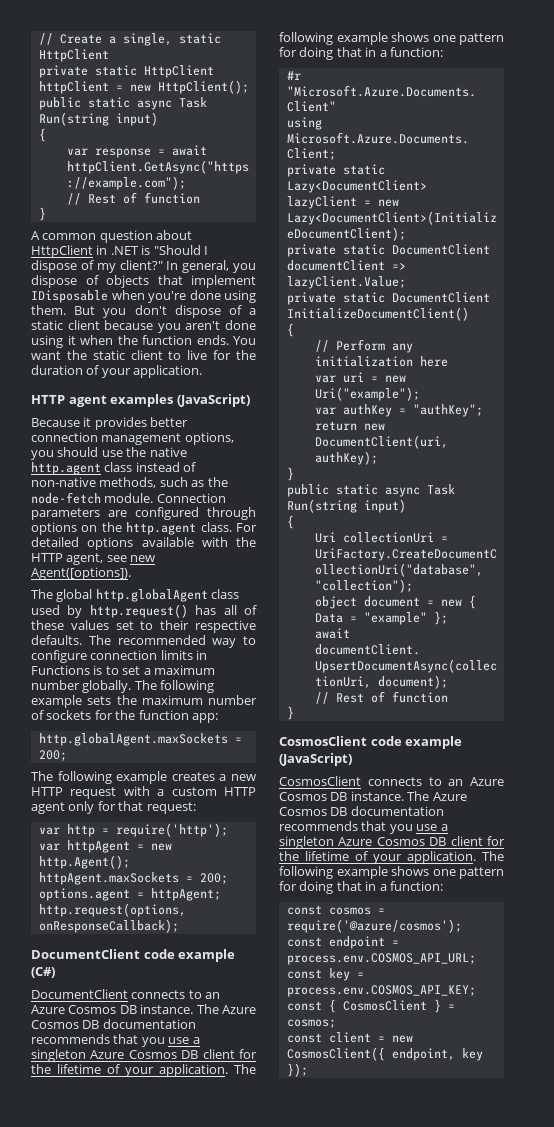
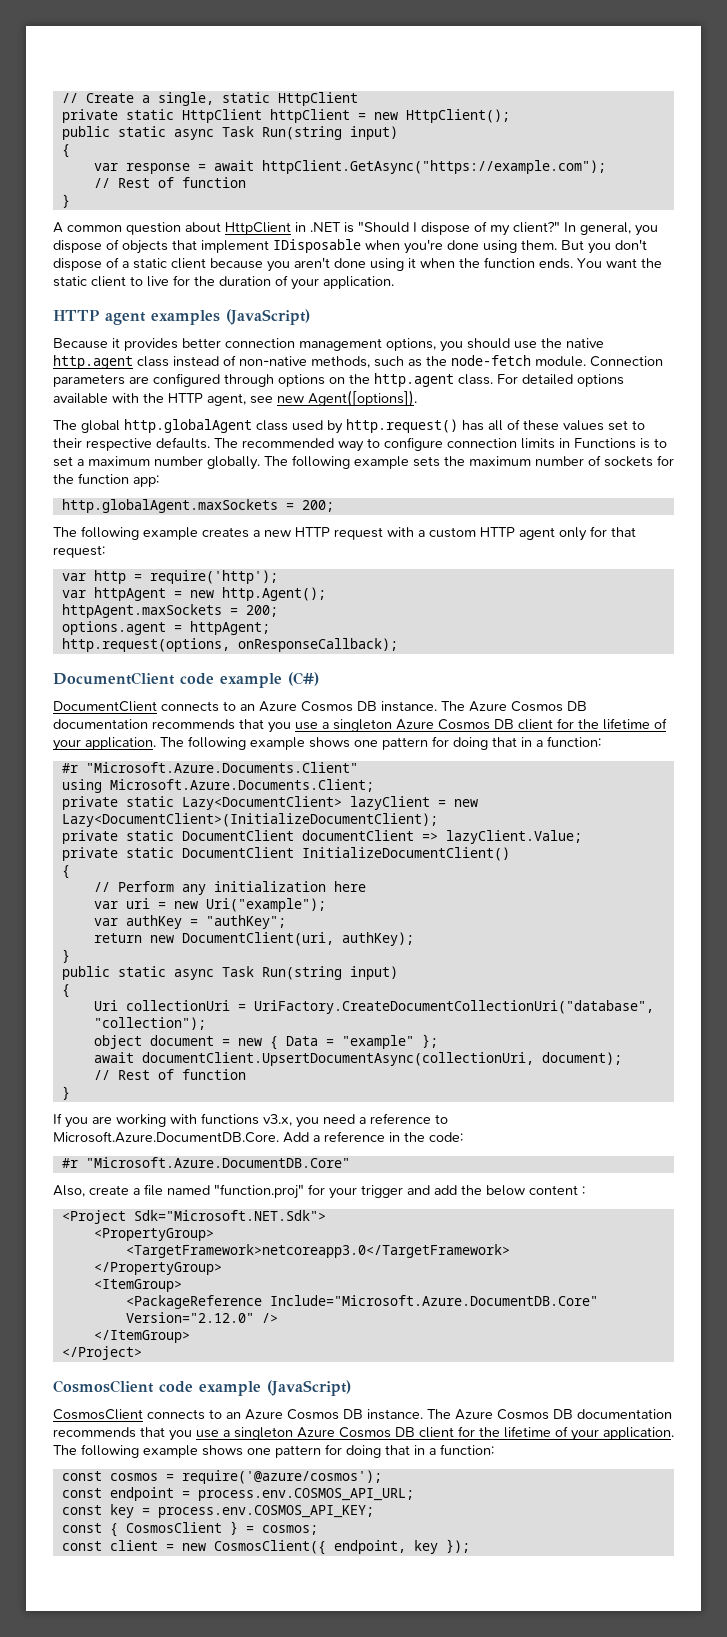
(294, 713) none -> [53,1113,448,1128] [53,1131,463,1143] [61,1157,350,1168] [53,1184,585,1199] [61,1210,326,1224] [93,1228,214,1241] [125,1244,510,1258] [93,1262,222,1275] [93,1279,182,1292] [125,1295,598,1309] [125,1312,278,1323] [93,1330,190,1343] [61,1346,142,1360] // If you are working with functions v3.x, you need a reference to Microsoft.Azure.DocumentDB.Core. Add a reference in the code: // #r "Microsoft.Azure.DocumentDB.Core" // Also, create a file named "function.proj" for your trigger and add the below content : // <Project Sdk="Microsoft.NET.Sdk"> // <PropertyGroup> // <TargetFramework>netcoreapp3.0</TargetFramework> // </PropertyGroup> // <ItemGroup> // <PackageReference Include="Microsoft.Azure.DocumentDB.Core" Version="2.12.0" /> // </ItemGroup> // </Project>

